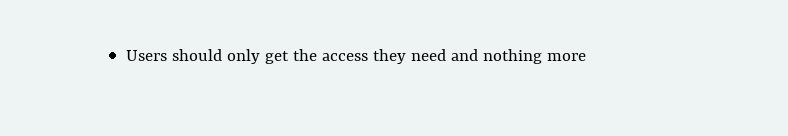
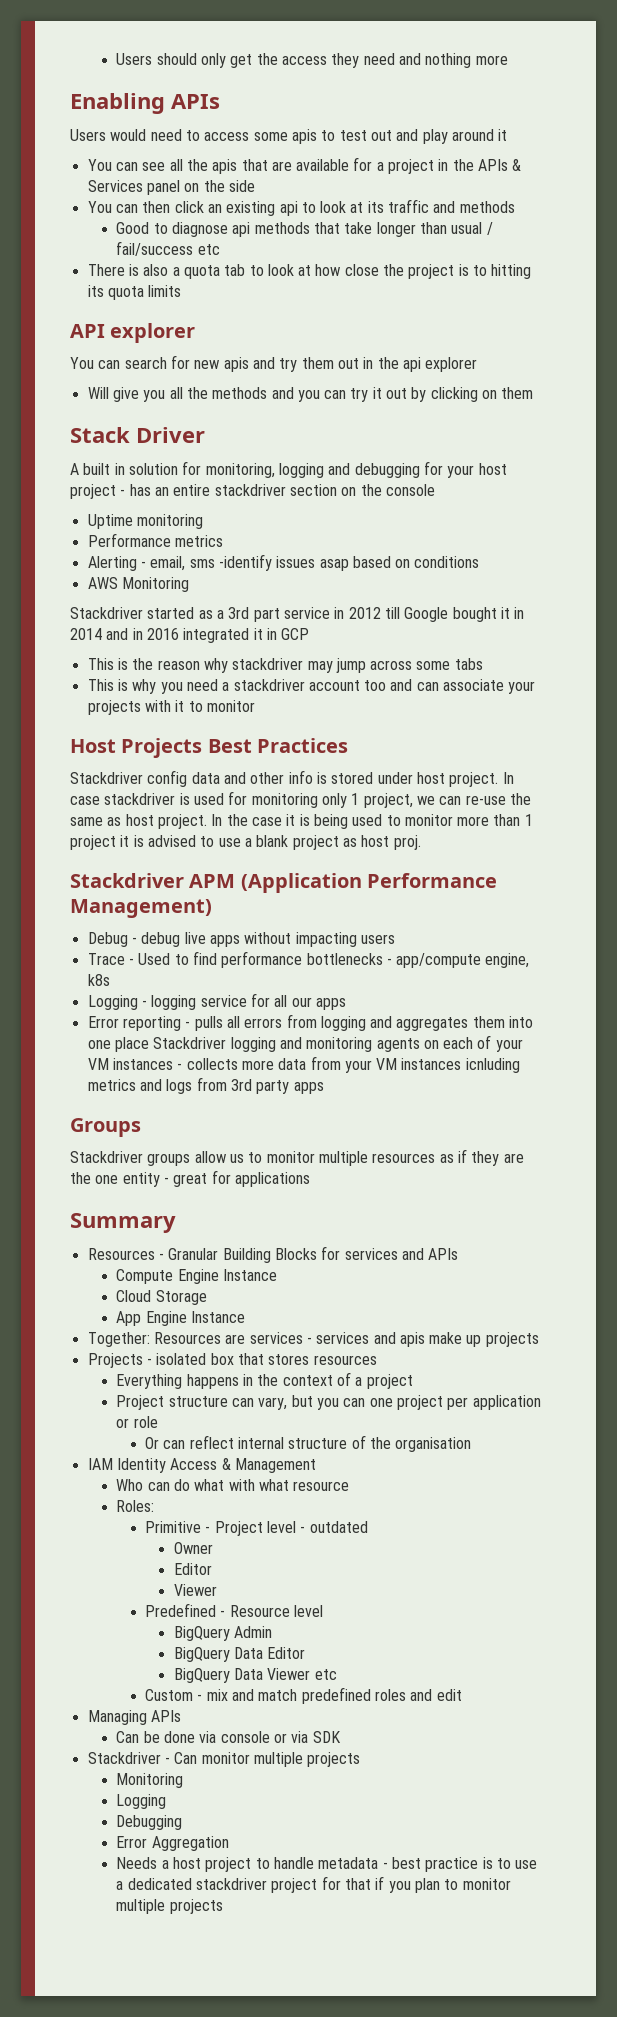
(586, 57) none -> [70,93,220,114] [70,129,508,144] [87,157,522,174] [87,180,255,195] [87,199,515,216] [116,222,493,237] [116,241,220,256] [87,264,532,279] [87,285,182,300] [70,323,196,343] [70,355,478,372] [87,387,534,402] [70,427,205,443] [70,461,507,478] [70,484,435,499] [87,514,203,529] [87,533,223,547] [87,554,480,571] [87,577,189,592] [70,607,525,622] [70,628,310,643] [87,658,483,673] [87,679,536,694] [87,700,255,715] [70,738,349,758] [70,770,514,787] [70,791,531,808] [70,814,533,829] [70,835,421,850] [70,873,498,893] [70,899,212,918] [87,932,395,947] [87,951,530,968] [87,974,110,986] [87,993,346,1010] [87,1014,534,1031] [87,1035,523,1052] [87,1056,520,1073] [87,1077,324,1094] [70,1118,141,1137] [70,1149,524,1166] [70,1170,310,1187] [70,1213,176,1233] [87,1246,459,1263] [116,1269,277,1284] [116,1290,207,1305] [116,1311,245,1326] [87,1332,539,1347] [87,1353,377,1368] [116,1372,413,1389] [116,1395,541,1410] [116,1416,158,1428] [145,1435,472,1452] [87,1458,316,1473] [116,1479,350,1491] [116,1500,155,1512] [145,1521,368,1536] [173,1542,213,1554] [173,1563,212,1575] [173,1584,217,1596] [145,1603,323,1617] [173,1626,273,1641] [173,1647,306,1662] [173,1668,337,1683] [145,1687,462,1704] [87,1710,181,1725] [116,1731,341,1743] [87,1752,361,1767] [116,1773,184,1788] [116,1794,167,1809] [116,1815,183,1830] [116,1836,229,1851] [116,1857,538,1872] [116,1876,511,1893] [116,1899,223,1914] // Enabling APIs // Users would need to access some apis to test out and play around it // You can see all the apis that are available for a project in the APIs & Services panel on the side // You can then click an existing api to look at its traffic and methods // Good to diagnose api methods that take longer than usual / fail/success etc // There is also a quota tab to look at how close the project is to hitting its quota limits // API explorer // You can search for new apis and try them out in the api explorer // Will give you all the methods and you can try it out by clicking on them // Stack Driver // A built in solution for monitoring, logging and debugging for your host project - has an entire stackdriver section on the console // Uptime monitoring // Performance metrics // Alerting - email, sms -identify issues asap based on conditions // AWS Monitoring // Stackdriver started as a 3rd part service in 2012 till Google bought it in 2014 and in 2016 integrated it in GCP // This is the reason why stackdriver may jump across some tabs // This is why you need a stackdriver account too and can associate your projects with it to monitor // Host Projects Best Practices // Stackdriver config data and other info is stored under host project. In case stackdriver is used for monitoring only 1 project, we can re-use the same as host project. In the case it is being used to monitor more than 1 project it is advised to use a blank project as host proj. // Stackdriver APM (Application Performance Management) // Debug - debug live apps without impacting users // Trace - Used to find performance bottlenecks - app/compute engine, k8s // Logging - logging service for all our apps // Error reporting - pulls all errors from logging and aggregates them into one place Stackdriver logging and monitoring agents on each of your VM instances - collects more data from your VM instances icnluding metrics and logs from 3rd party apps // Groups // Stackdriver groups allow us to monitor multiple resources as if they are the one entity - great for applications // Summary // Resources - Granular Building Blocks for services and APIs // Compute Engine Instance // Cloud Storage // App Engine Instance // Together: Resources are services - services and apis make up projects // Projects - isolated box that stores resources // Everything happens in the context of a project // Project structure can vary, but you can one project per application or role // Or can reflect internal structure of the organisation // IAM Identity Access & Management // Who can do what with what resource // Roles: // Primitive - Project level - outdated // Owner // Editor // Viewer // Predefined - Resource level // BigQuery Admin // BigQuery Data Editor // BigQuery Data Viewer etc // Custom - mix and match predefined roles and edit // Managing APIs // Can be done via console or via SDK // Stackdriver - Can monitor multiple projects // Monitoring // Logging // Debugging // Error Aggregation // Needs a host project to handle metadata - best practice is to use a dedicated stackdriver project for that if you plan to monitor multiple projects

